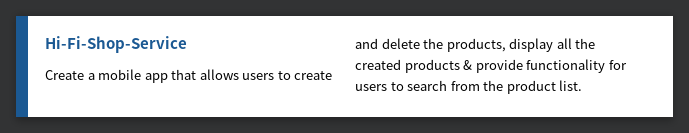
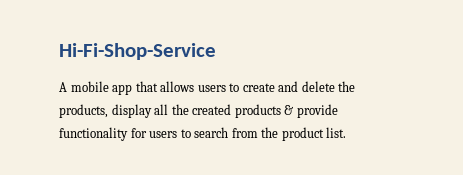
[45,70,95,80] Create a -> [59,82,67,92] A

